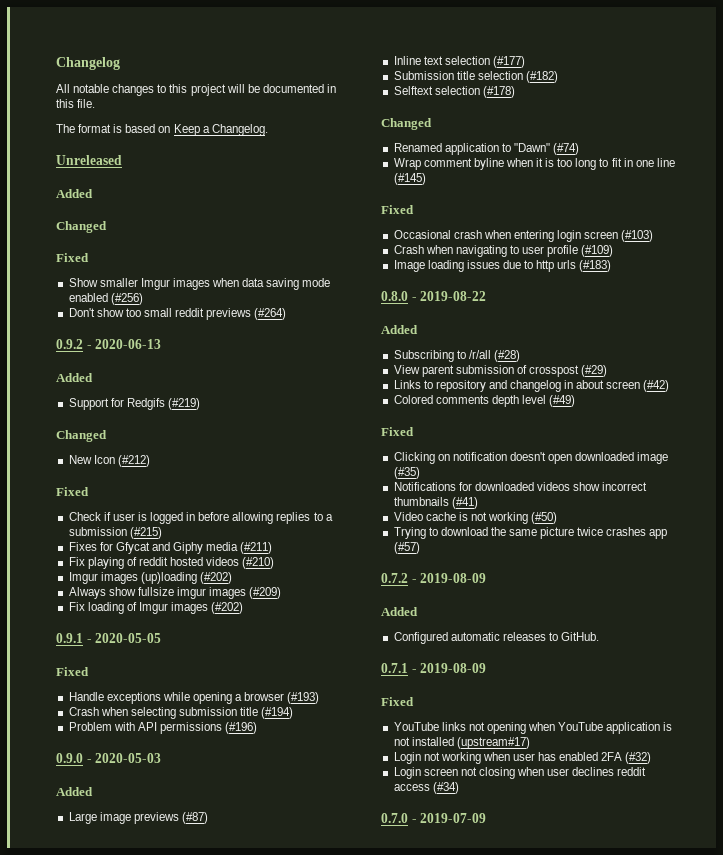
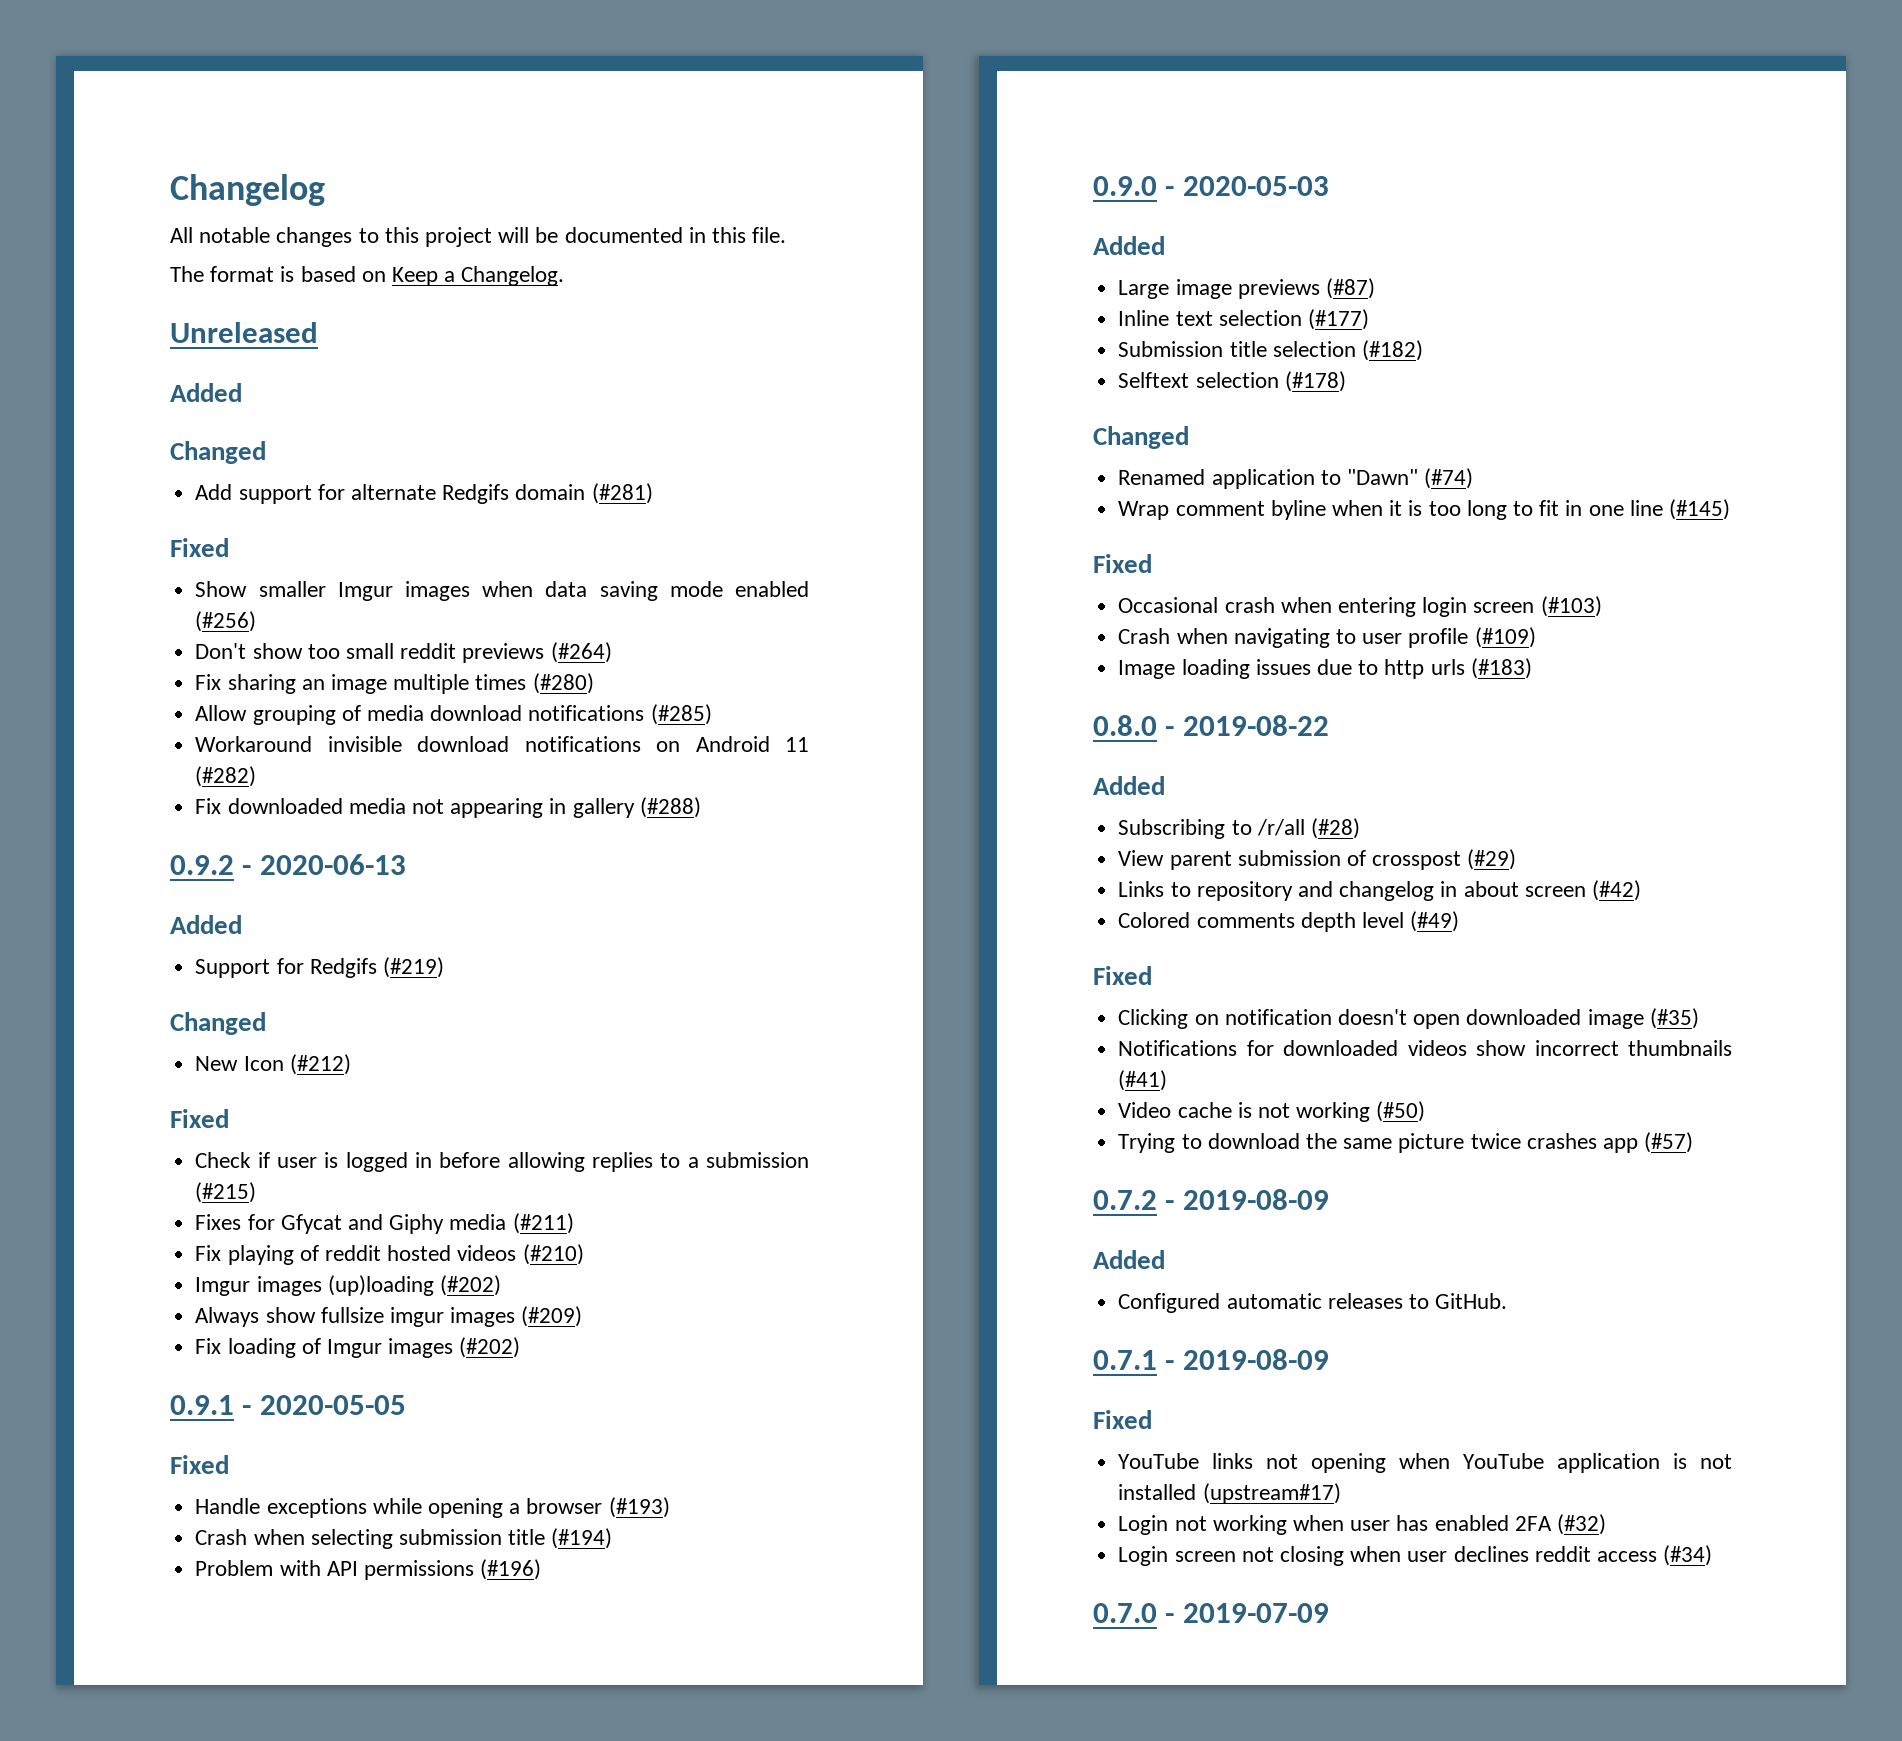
(107, 227) none -> [195,483,653,504] // Add support for alternate Redgifs domain (#281)
(287, 314) none -> [195,673,594,694] [195,704,712,725] [195,736,810,752] [195,766,257,787] [195,797,701,818] // Fix sharing an image multiple times (#280) // Allow grouping of media download notifications (#285) // Workaround invisible download notifications on Android 11 (#282) // Fix downloaded media not appearing in gallery (#288)

